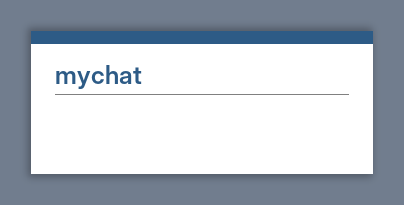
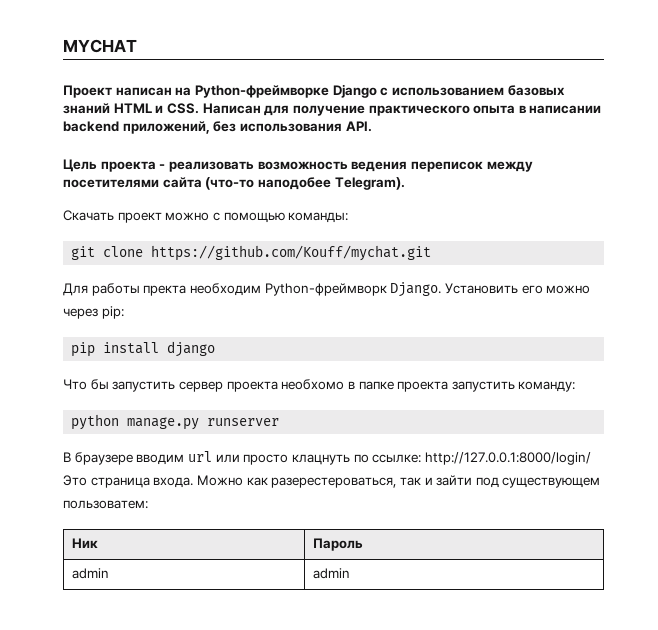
[55,65,142,89] mychat -> [63,39,137,53] [63,84,565,98] [63,103,602,116] [63,121,372,134] [63,159,533,172] [63,177,405,190] [63,210,349,223] [71,245,432,261] [63,282,591,297] [63,306,124,319] [71,341,216,357] [63,379,576,392] [71,414,280,430] [63,451,591,465] [63,475,601,488] [63,500,148,509] [71,538,98,548] [312,538,363,551] [71,568,109,579] [312,568,350,579] MYCHAT // Проект написан на Python-фреймворке Django с использованием базовых знаний HTML и CSS. Написан для получение практического опыта в написании backend приложений, без использования API. // Цель проекта - реализовать возможность ведения переписок между посетителями сайта (что-то наподобее Telegram). // Скачать проект можно с помощью команды: // git clone https://github.com/Kouff/mychat.git // Для работы пректа необходим Python-фреймворк Django. Установить его можно через pip: // pip install django // Что бы запустить сервер проекта необхомо в папке проекта запустить команду: // python manage.py runserver // В браузере вводим url или просто клацнуть по ссылке: http://127.0.0.1:8000/login/ Это страница входа. Можно как разерестероваться, так и зайти под существующем пользоватем: // Ник | Пароль // admin | admin

